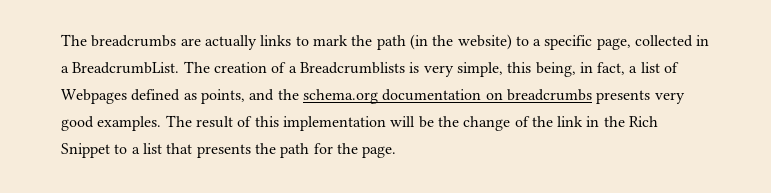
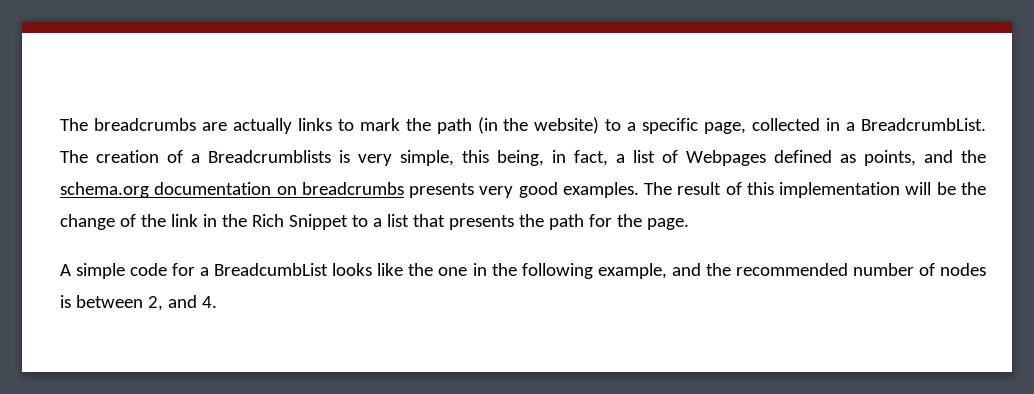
(397, 152) none -> [60,263,987,279] [60,295,217,311] // A simple code for a BreadcumbList looks like the one in the following example, and the recommended number of nodes is between 2, and 4.

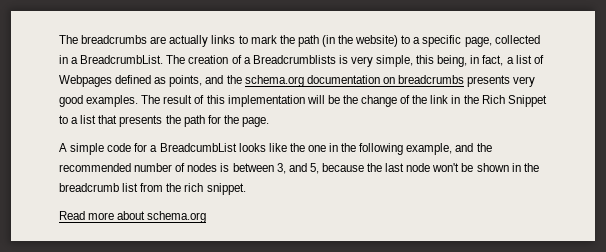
[147,295,217,311] 2, and 4. -> [276,163,539,174] [59,183,246,195] [59,211,207,223] 3, and 5, because the last node won't be shown in the breadcrumb list from the rich snippet. // Read more about schema.org

